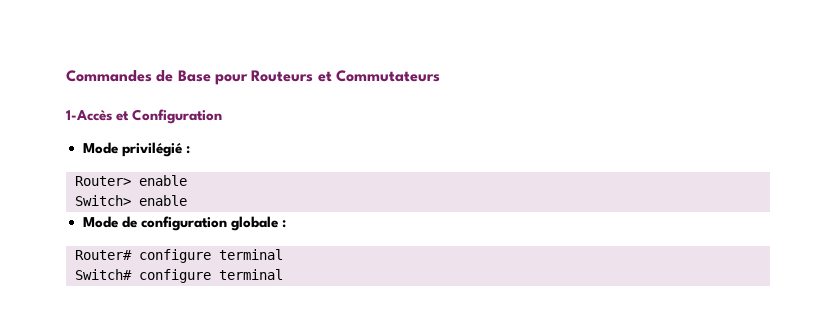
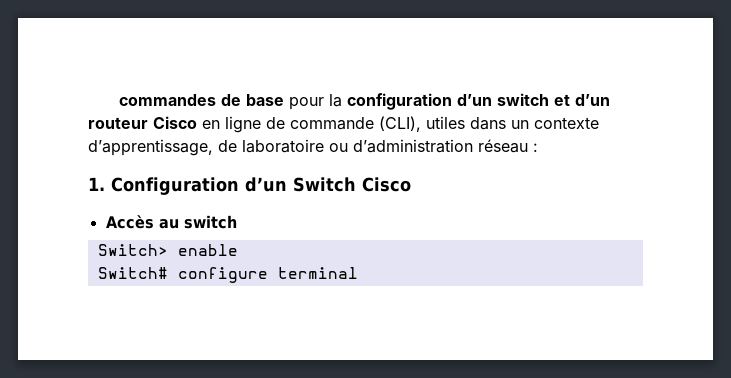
[66,70,440,85] [66,109,223,124] [82,142,190,157] [75,175,187,186] [75,195,187,206] [82,216,286,231] [75,249,283,263] Commandes de Base pour Routeurs et Commutateurs // 1-Accès et Configuration // Mode privilégié : // Router> enable // Switch> enable // Mode de configuration globale : // Router# configure terminal -> [119,93,611,110] [88,116,599,133] [88,139,538,156] [88,177,411,195] [105,215,237,229] [97,244,238,256] commandes de base pour la configuration d’un switch et d’un routeur Cisco en ligne de commande (CLI), utiles dans un contexte d’apprentissage, de laboratoire ou d’administration réseau : // 1. Configuration d’un Switch Cisco // Accès au switch // Switch> enable

